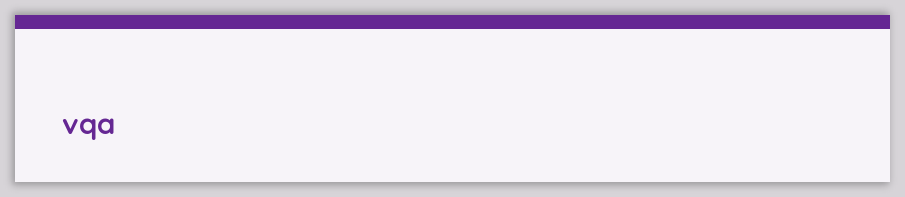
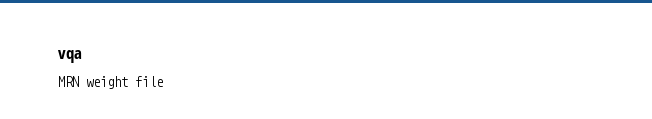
(115, 129) none -> [58,76,163,89] // MRN weight file

